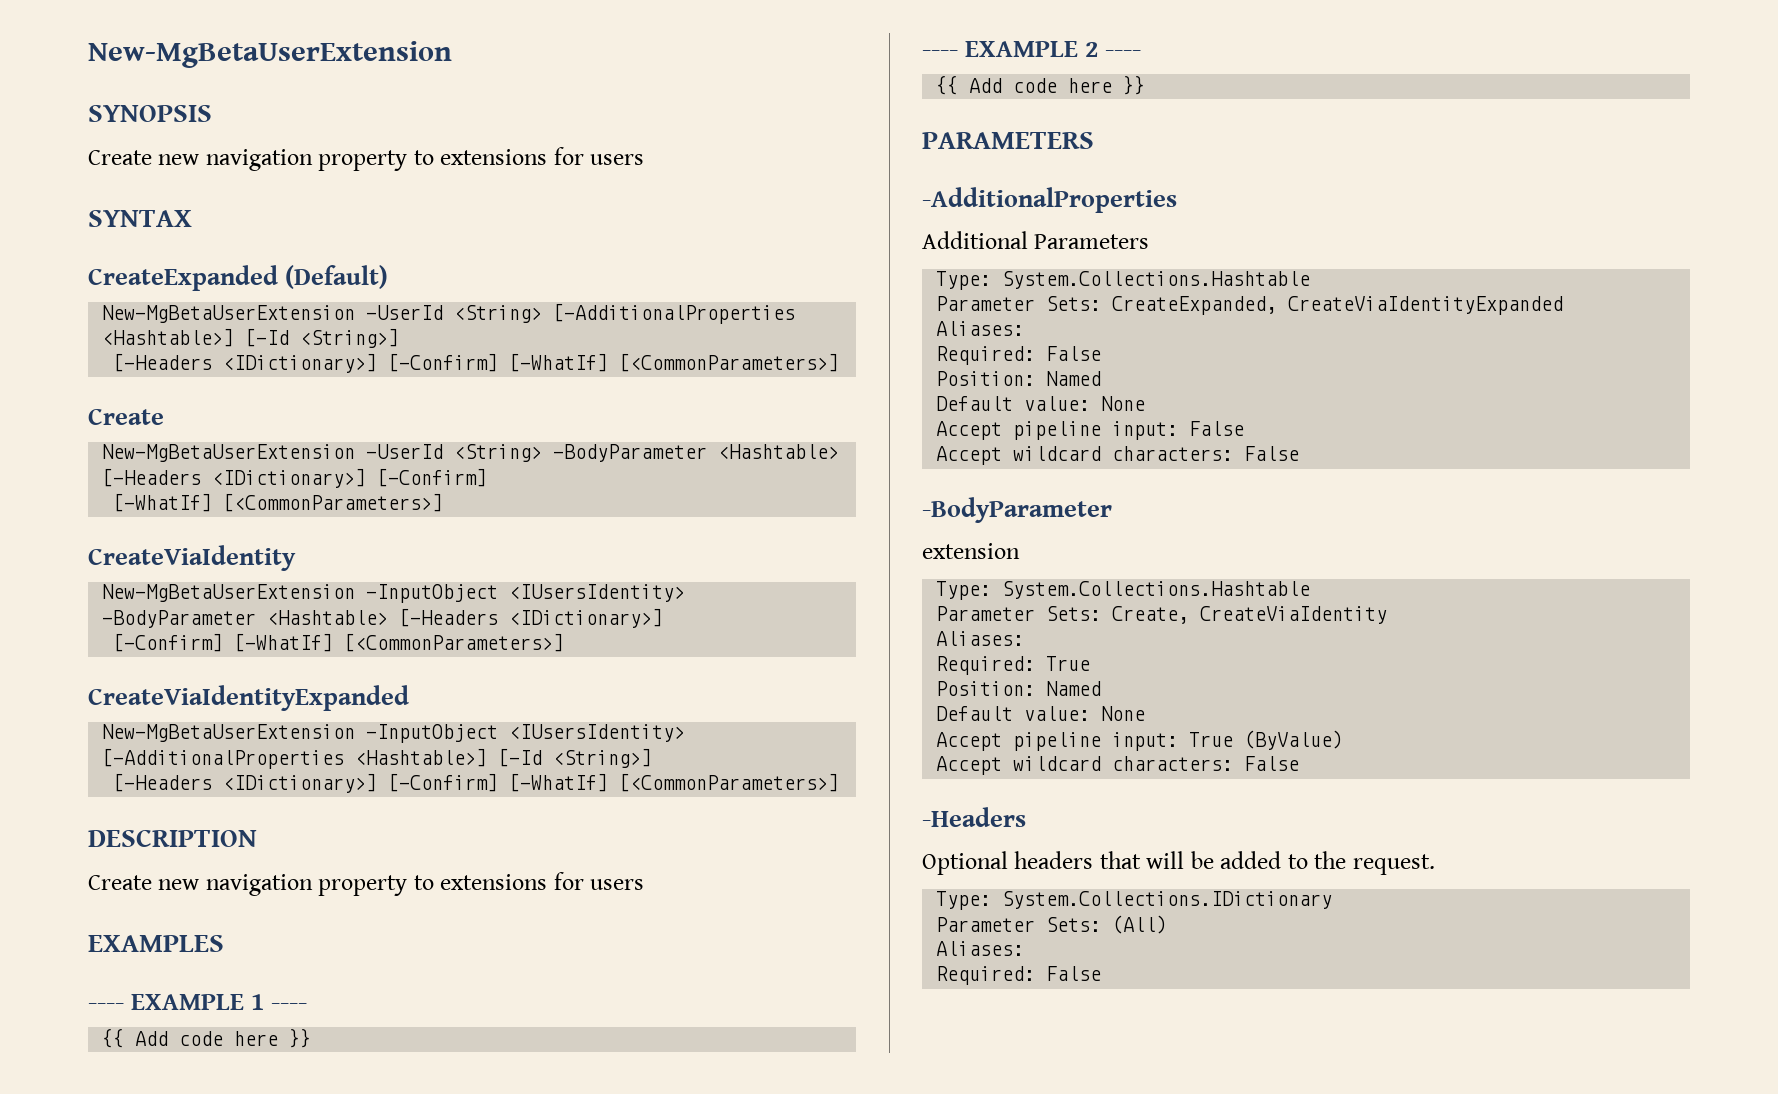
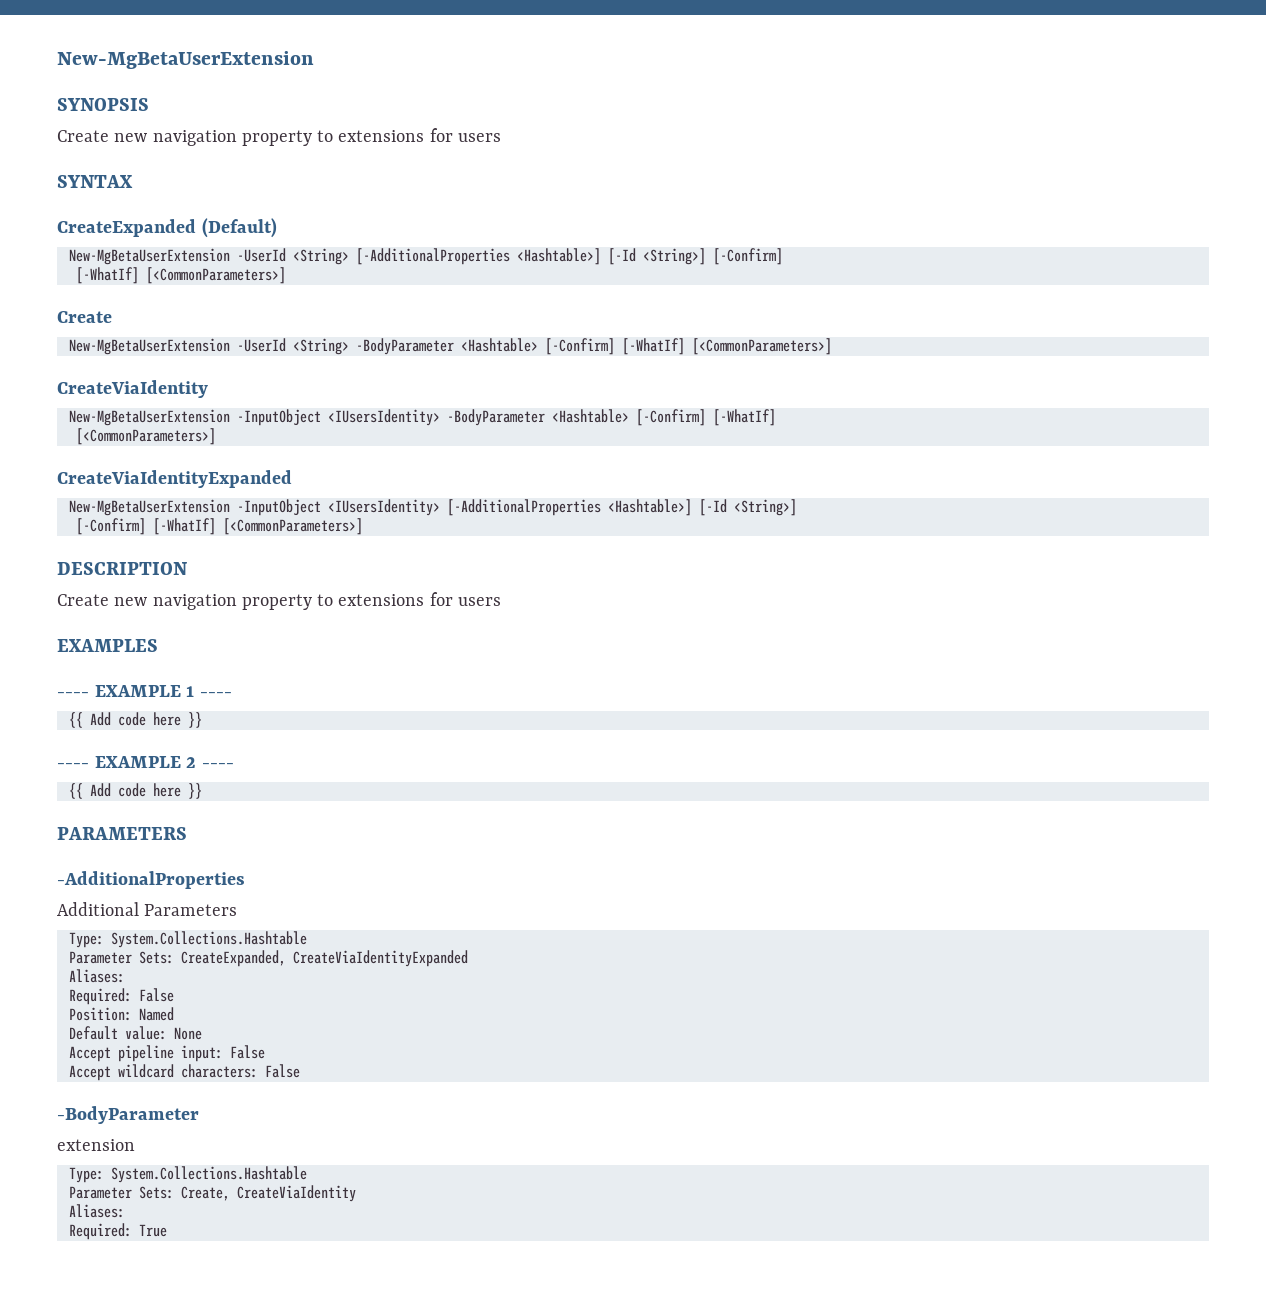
[113,353,499,373] // [-Headers <IDictionary>] [-Confirm] -> [712,248,783,265] [-Confirm] //
[102,468,488,488] [-Headers <IDictionary>] [-Confirm] // -> [544,338,615,355] [-Confirm]
[399,608,664,628] [113,633,334,652] [-Headers <IDictionary>] // [-Confirm] [-WhatIf] -> [635,409,776,426] [-Confirm] [-WhatIf] //
[113,773,378,793] [-Headers <IDictionary>] -> (797, 507) none
[936,681,1102,696] [936,706,1146,721] [936,730,1344,751] [936,756,1300,775] [922,807,1026,827] [922,851,1435,875] [936,891,1333,910] [936,915,1168,934] [936,941,1025,956] [936,966,1102,985] // Position: Named // Default value: None // Accept pipeline input: True (ByValue) // Accept wildcard characters: False // -Headers // Optional headers that will be added to the request. // Type: System.Collections.IDictionary // Parameter Sets: (All) // Aliases: // Required: False -> (167, 1230) none

